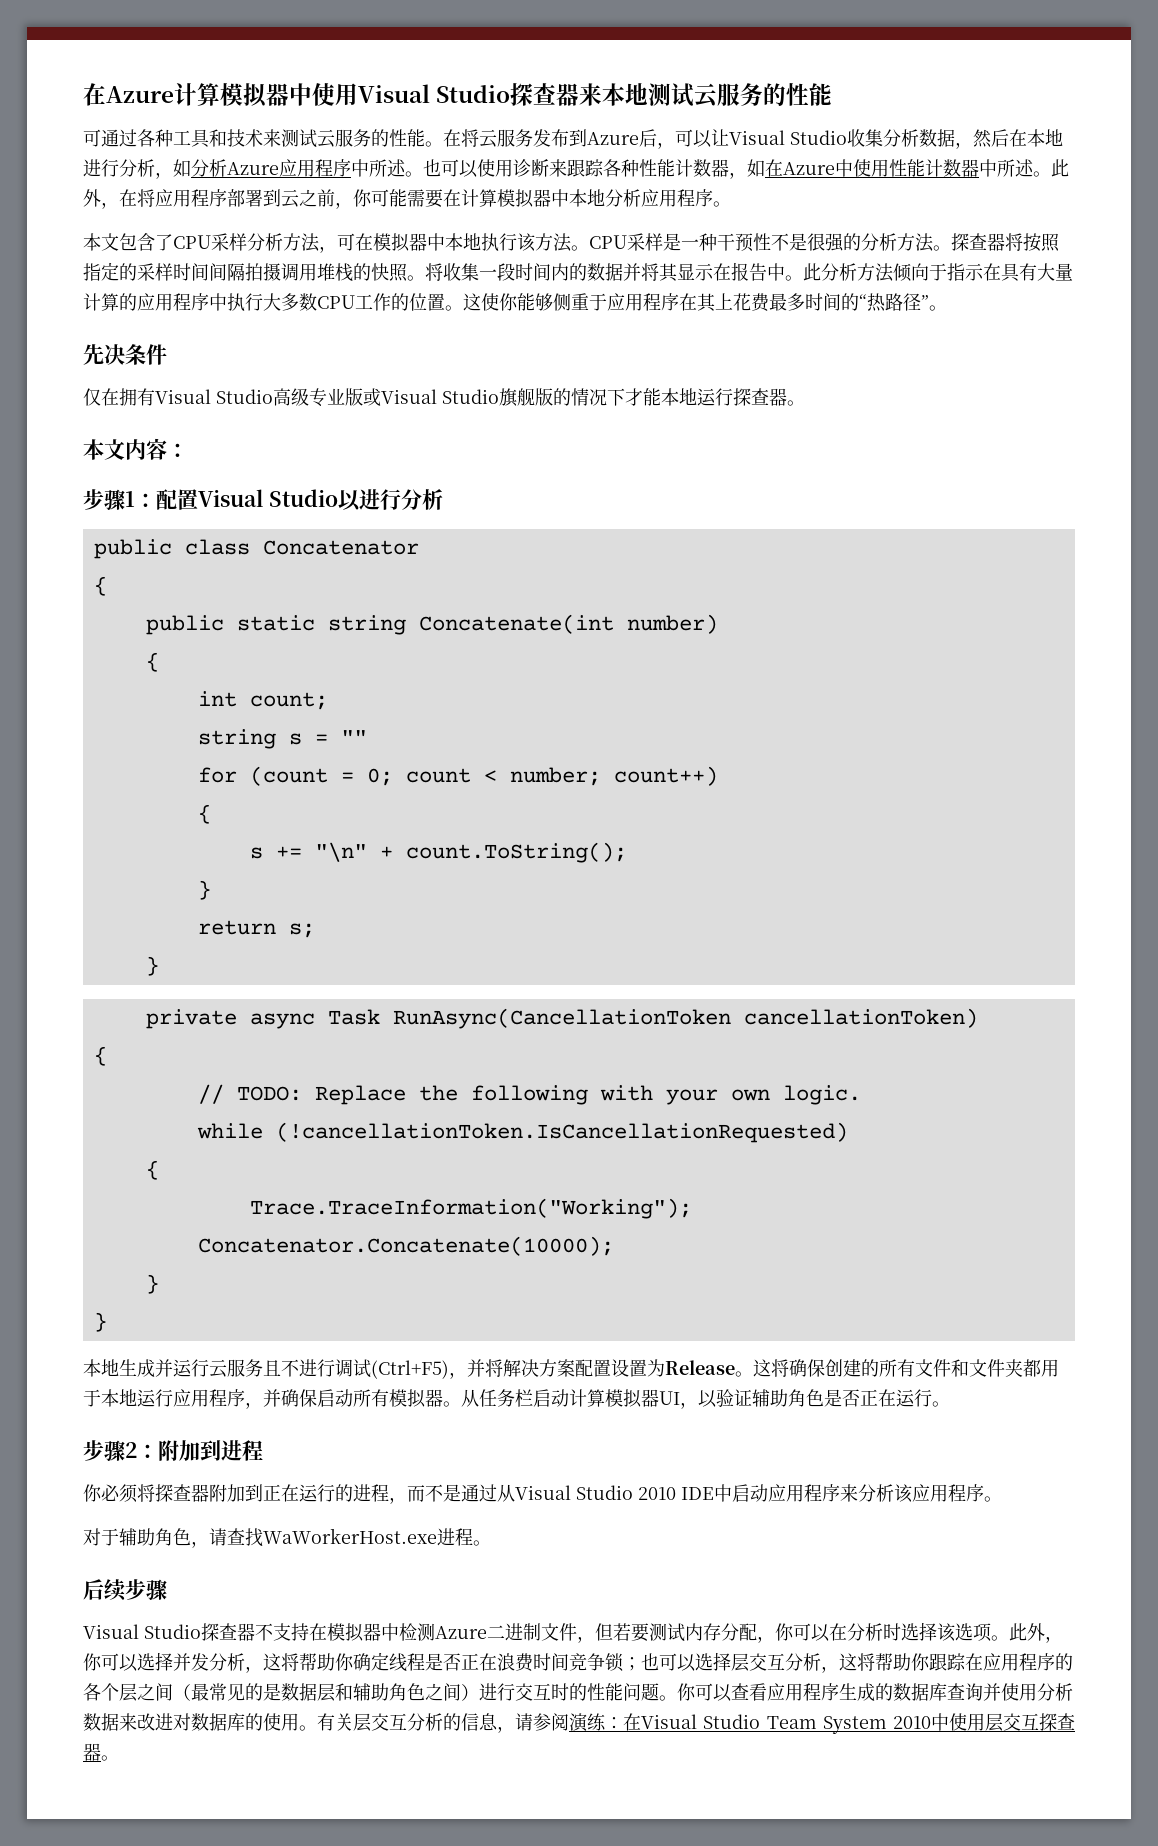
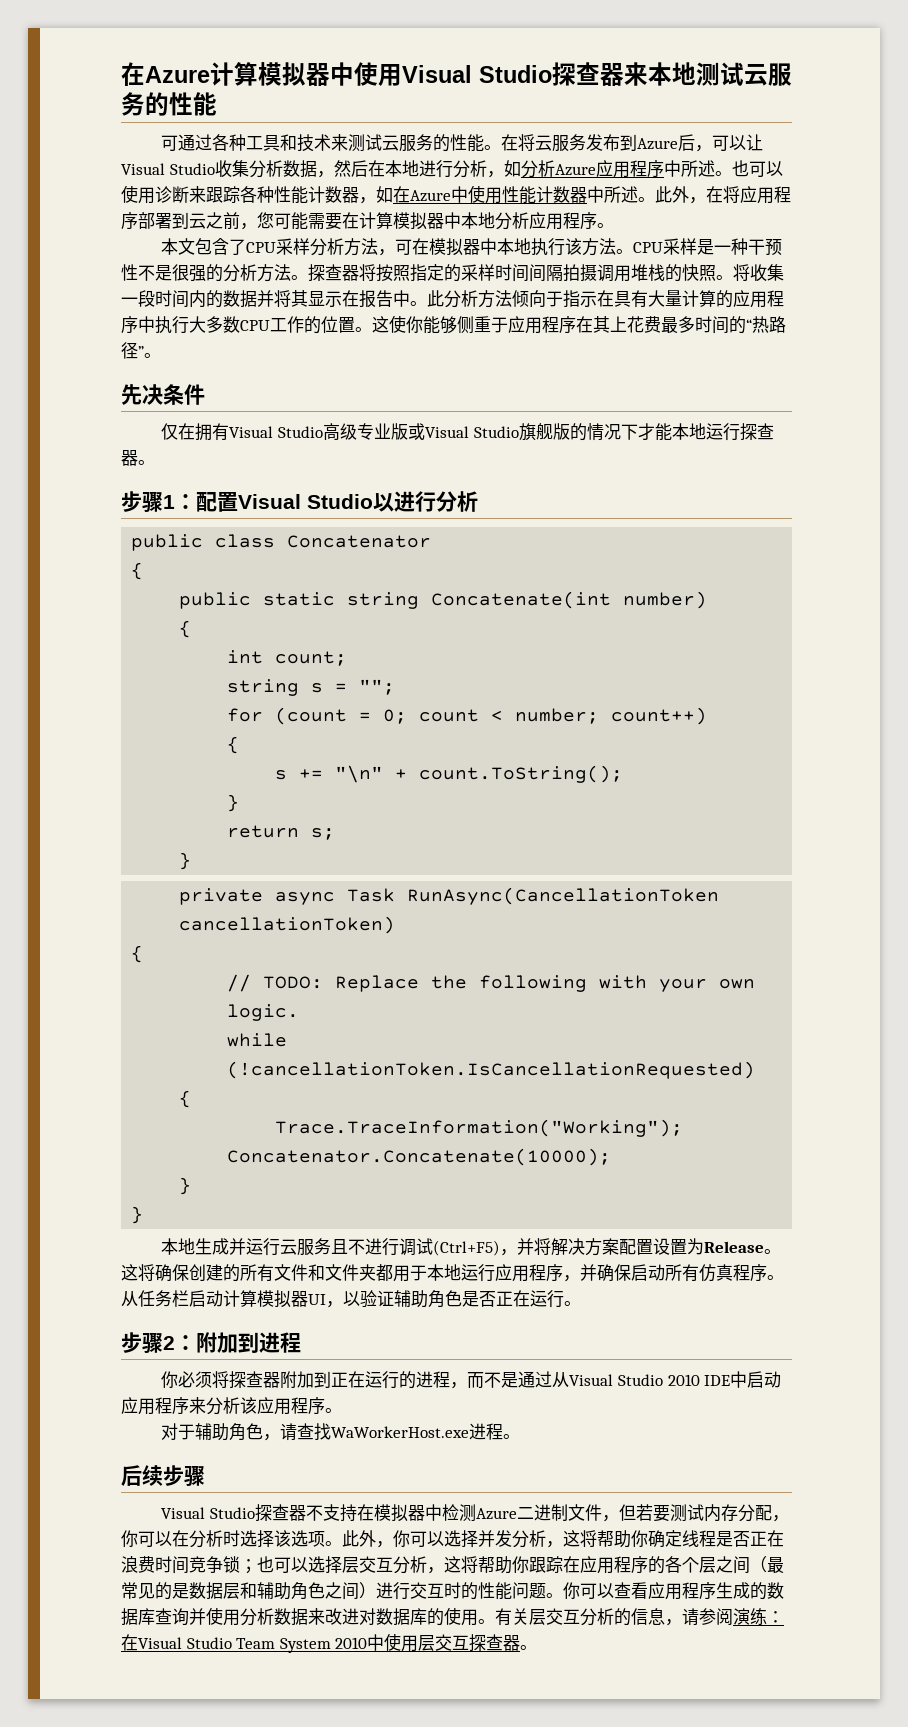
[353,189,372,207] 你 -> [257,212,274,229] 您
[83,438,188,460] // 本文内容： -> (155, 462) none
[340,730,367,744] "" -> [359,679,396,695] "";
[389,1389,443,1408] 模拟器 -> [699,1264,767,1282] 仿真程序

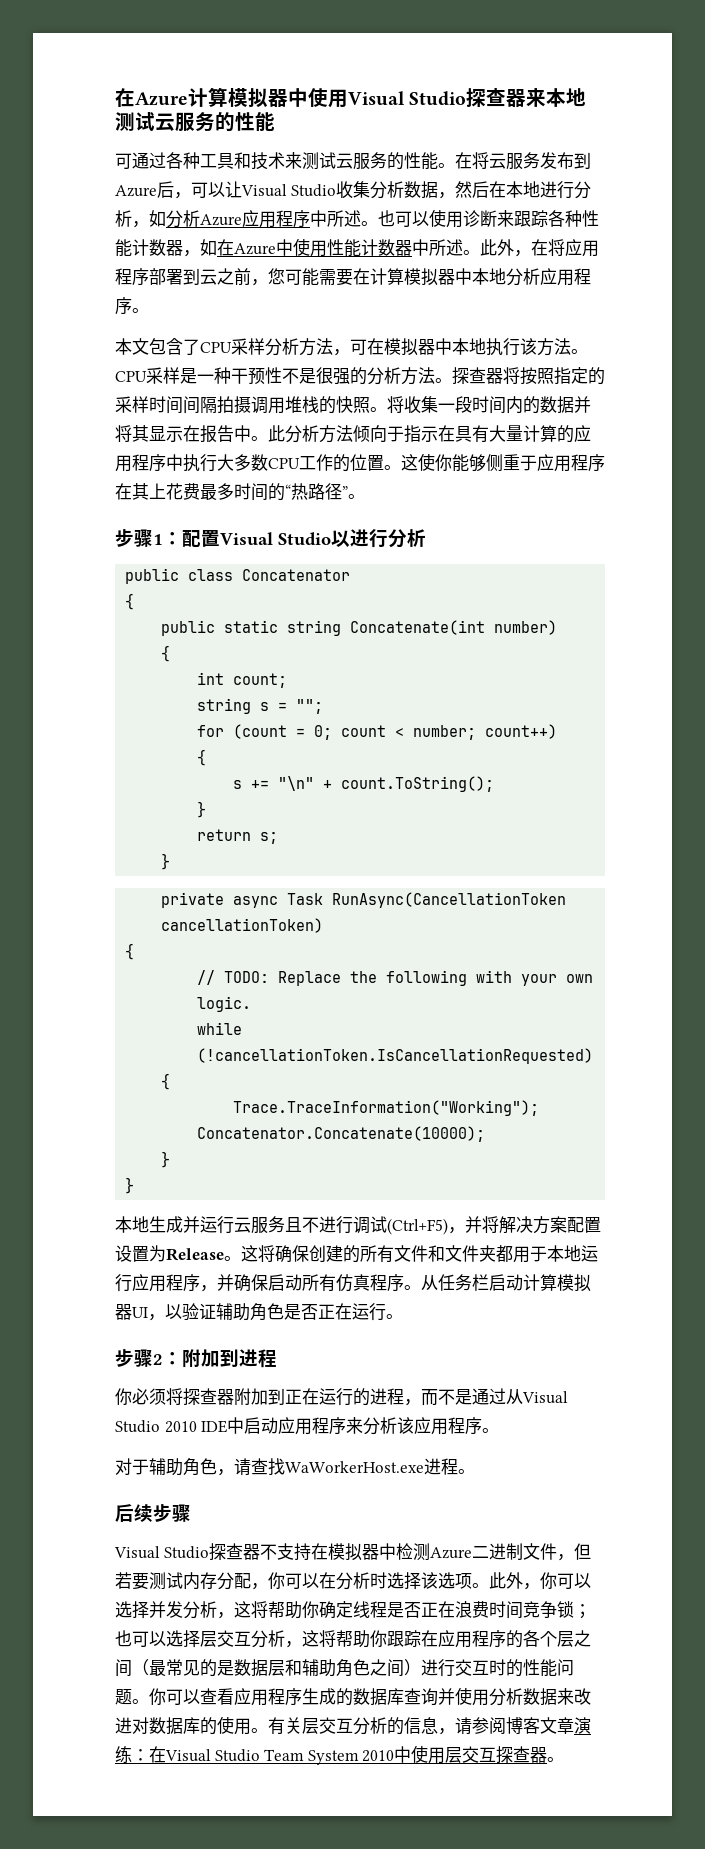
[121,384,205,405] [161,423,774,441] [121,450,155,466] // 先决条件 // 仅在拥有Visual Studio高级专业版或Visual Studio旗舰版的情况下才能本地运行探查器。 -> (365, 496) none
(733, 1616) none -> [506,1717,574,1734] 博客文章

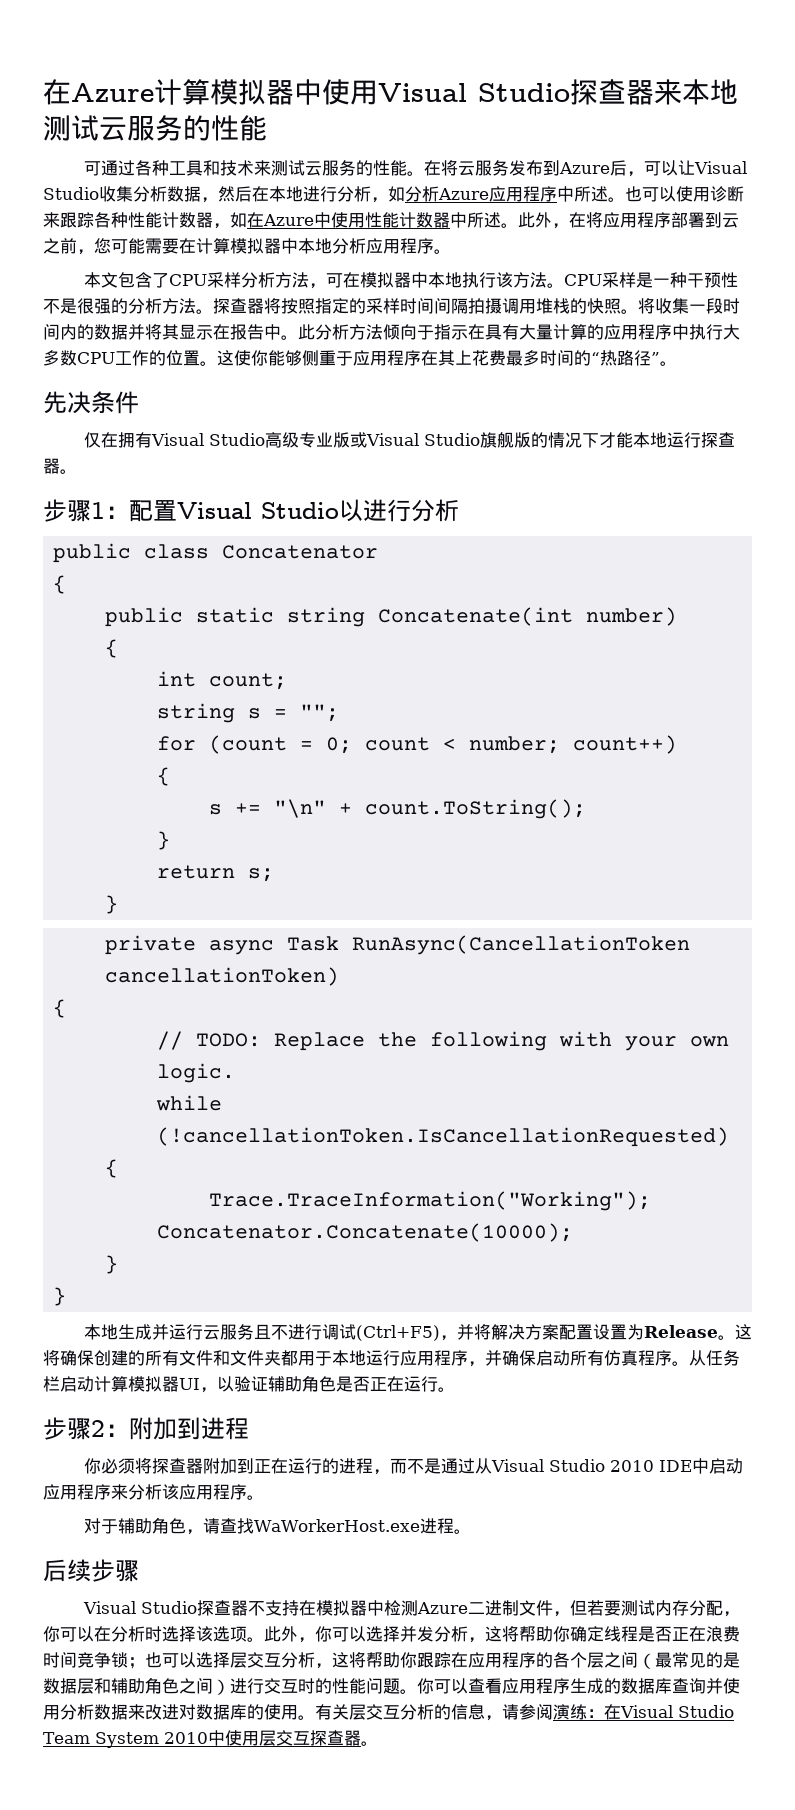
(365, 496) none -> [43,391,139,414] [83,432,735,448] [43,458,77,474] // 先决条件 // 仅在拥有Visual Studio高级专业版或Visual Studio旗舰版的情况下才能本地运行探查器。
[506,1717,574,1734] 博客文章 -> (553, 1712) none

